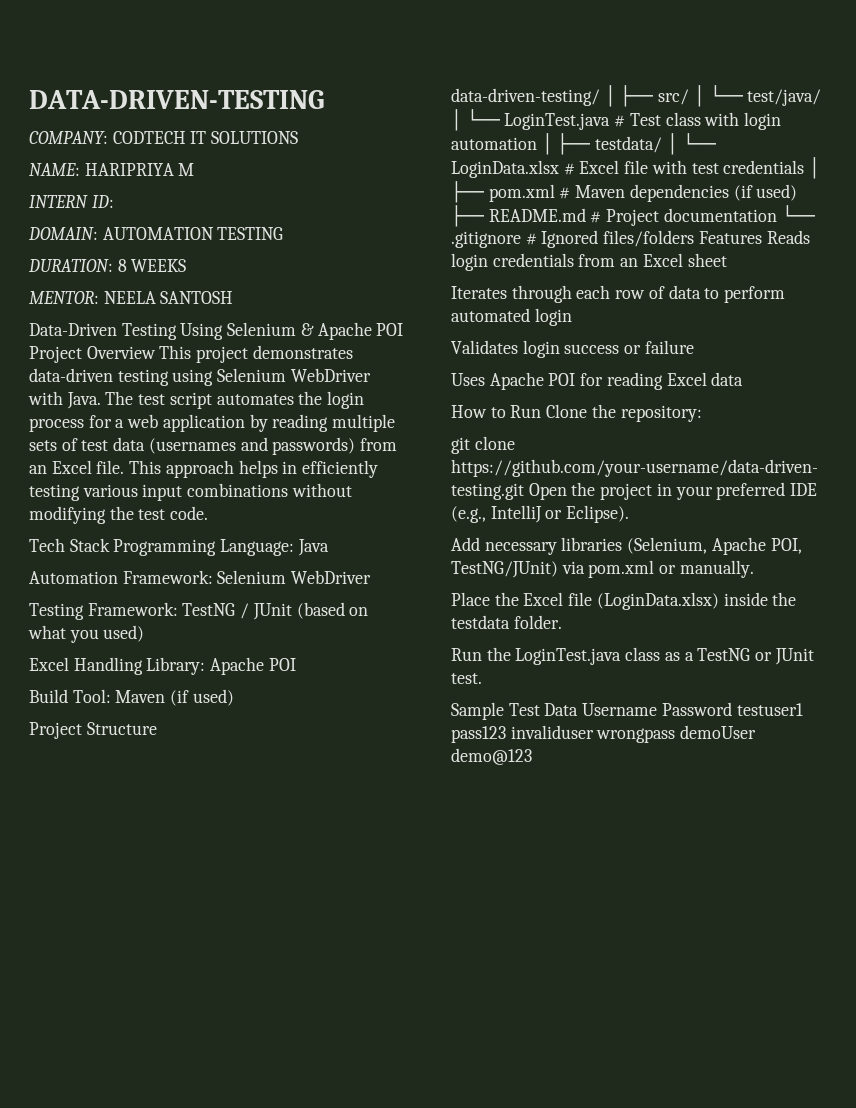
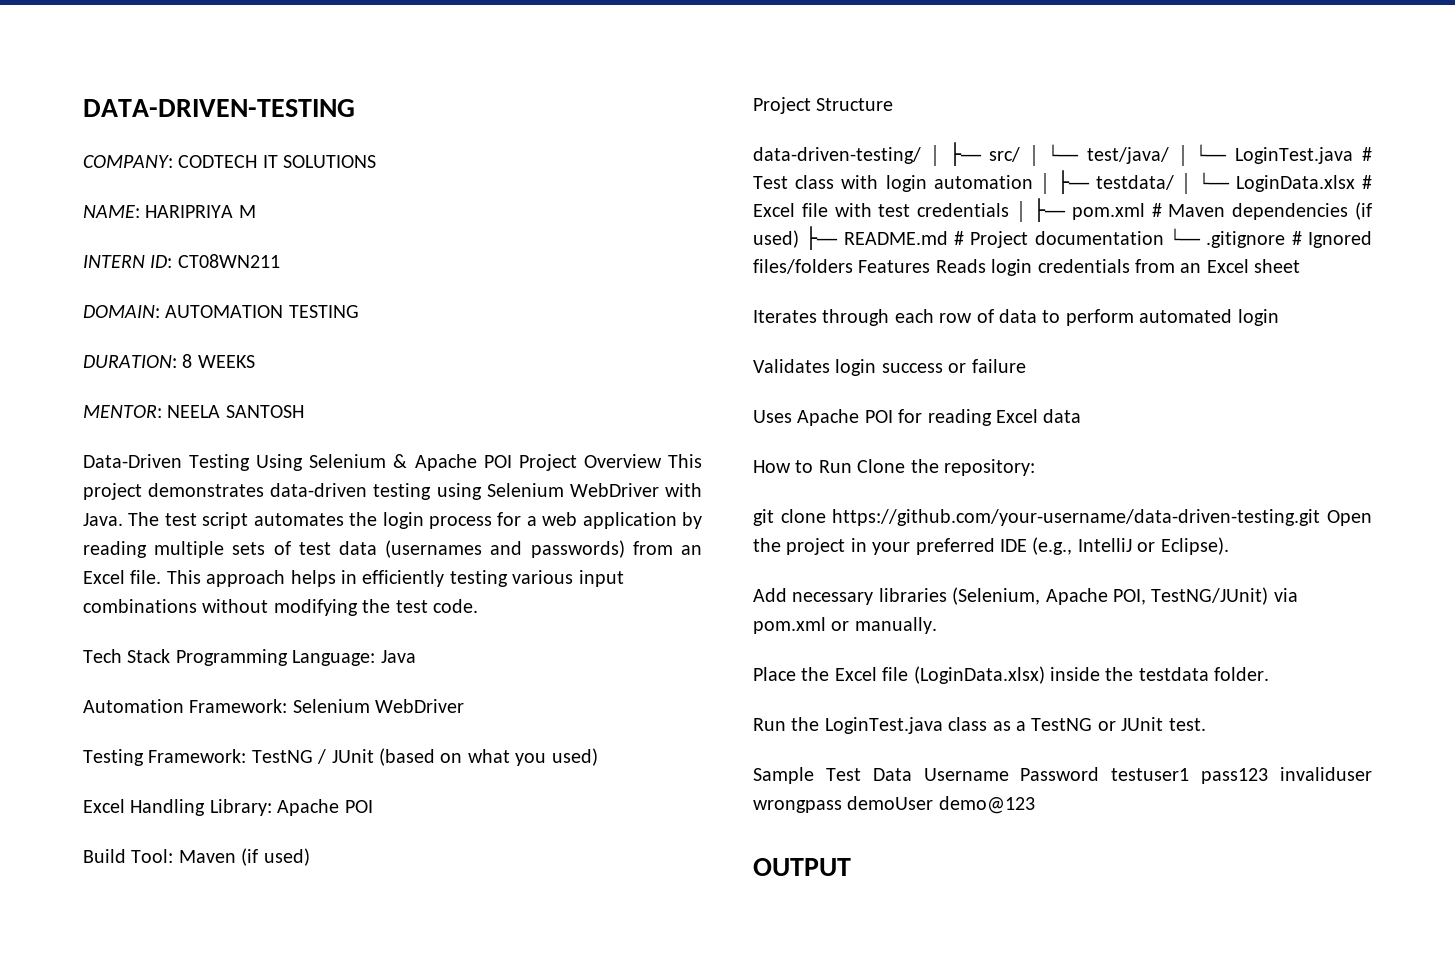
(114, 201) none -> [177,254,280,268] CT08WN211
(532, 756) none -> [753,858,851,876] // OUTPUT

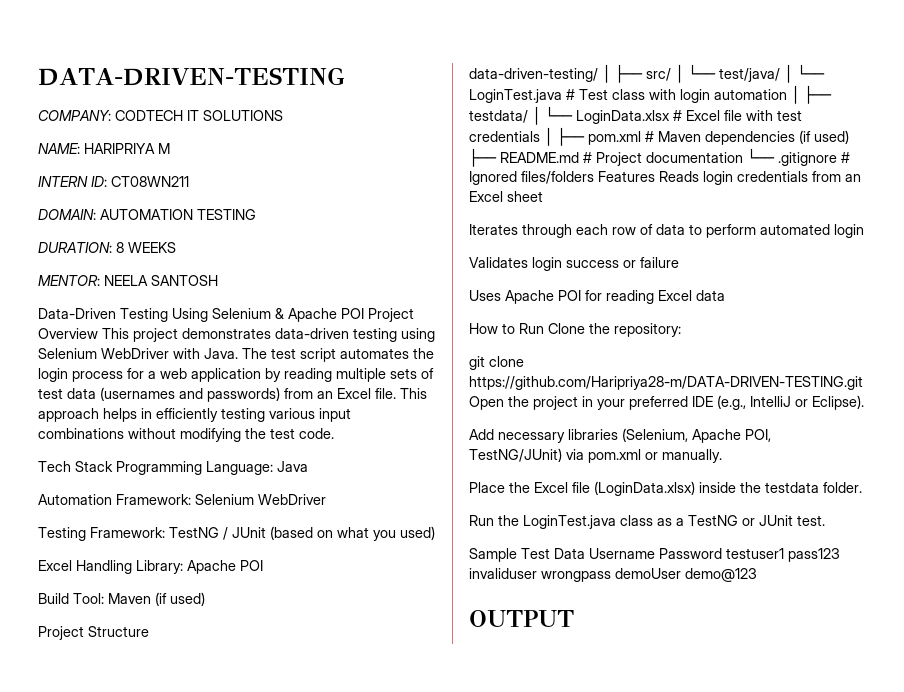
[832,509,1321,526] https://github.com/your-username/data-driven-testing.git -> [469,376,863,390] https://github.com/Haripriya28-m/DATA-DRIVEN-TESTING.git

